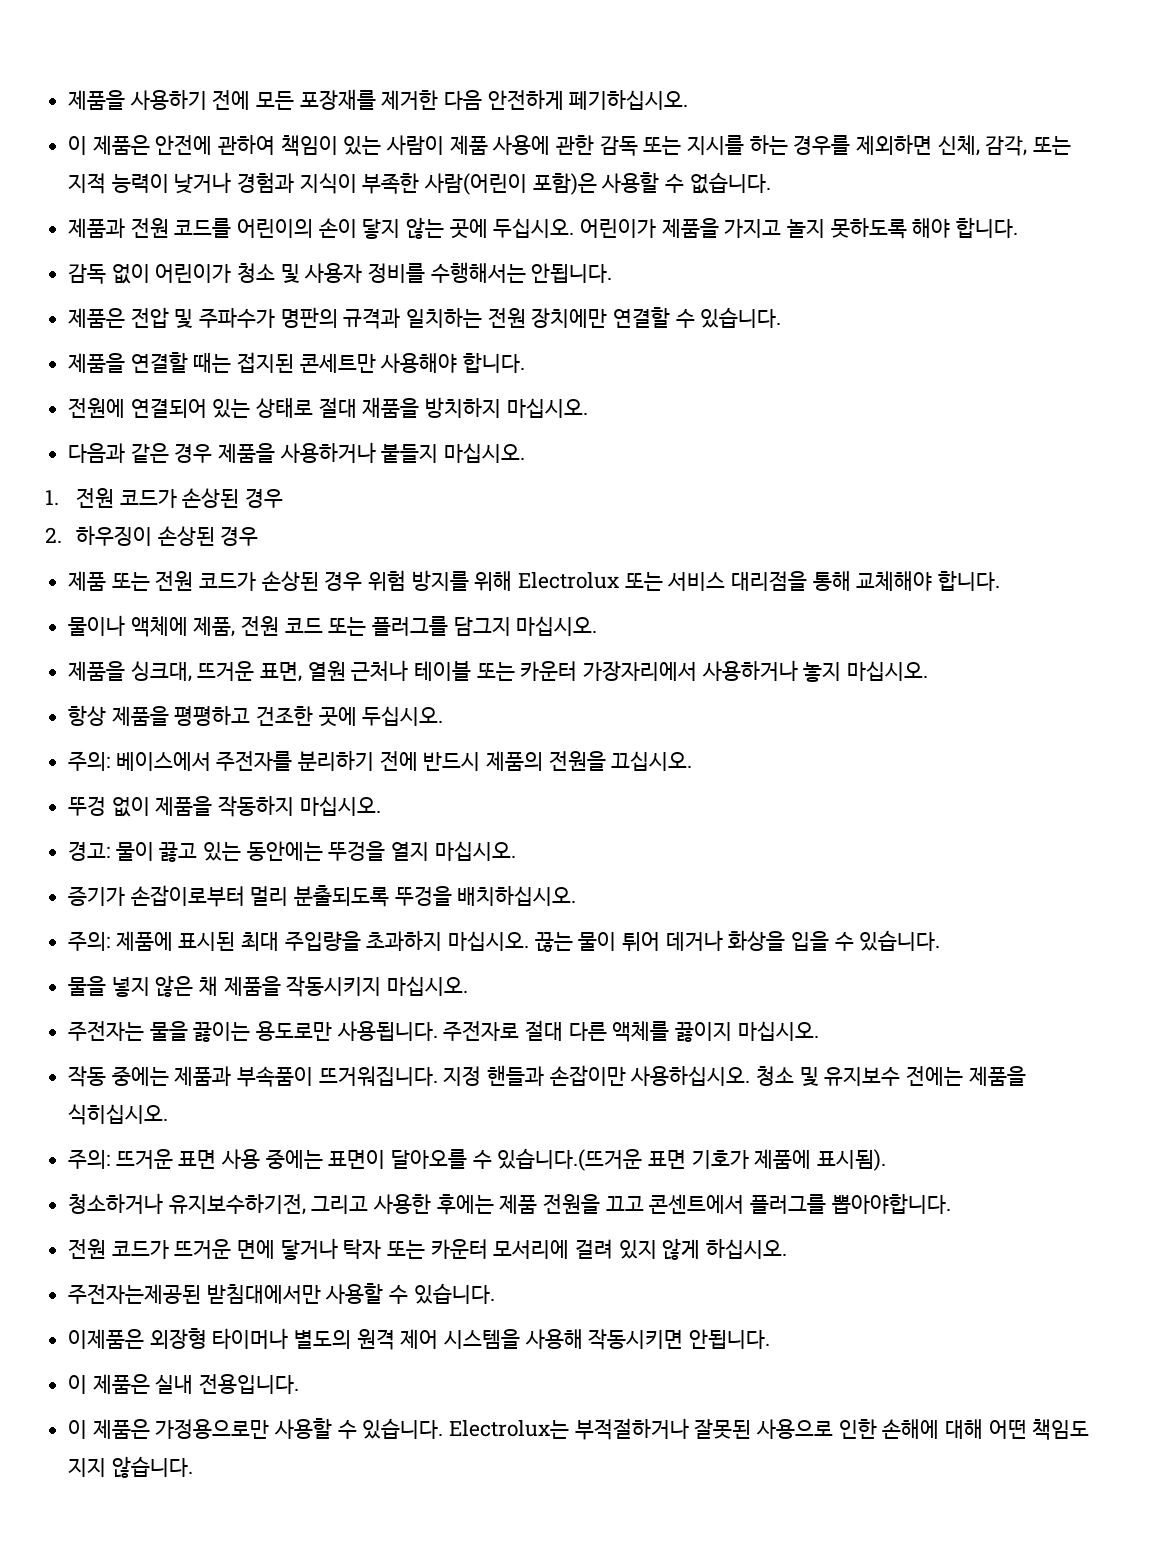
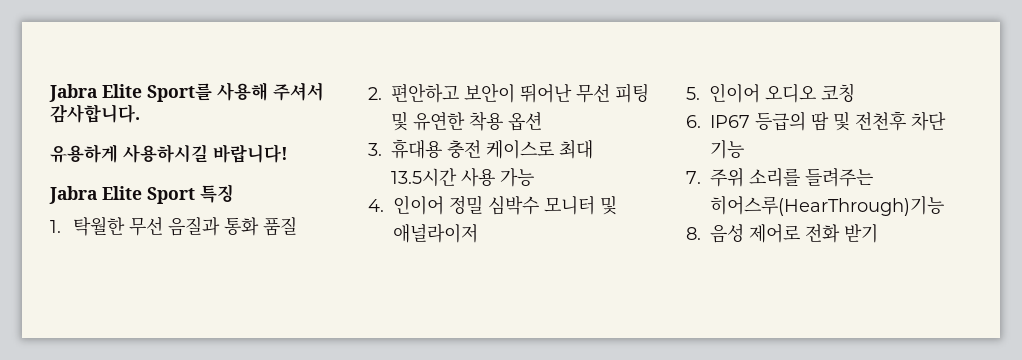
[68,89,689,110] [68,135,1072,156] [68,172,771,195] [68,217,1019,239] [68,262,613,284] [68,307,782,329] [68,352,526,373] [68,397,588,418] [68,442,526,463] [45,488,284,508] [45,526,259,546] [68,570,1001,591] [68,615,598,637] [68,660,929,682] [68,705,444,727] [68,751,693,771] [68,796,381,817] [68,841,516,862] [68,885,577,907] [68,930,941,952] [68,975,469,997] [68,1020,819,1042] [68,1065,1026,1087] [68,1104,169,1125] [68,1148,887,1171] [68,1193,951,1215] [68,1238,788,1260] [68,1283,495,1304] [68,1328,771,1350] [68,1374,300,1394] [68,1418,1090,1440] [68,1456,193,1478] 제품을 사용하기 전에 모든 포장재를 제거한 다음 안전하게 페기하십시오. // 이 제품은 안전에 관하여 책임이 있는 사람이 제품 사용에 관한 감독 또는 지시를 하는 경우를 제외하면 신체, 감각, 또는 지적 능력이 낮거나 경험과 지식이 부족한 사람(어린이 포함)은 사용할 수 없습니다. // 제품과 전원 코드를 어린이의 손이 닿지 않는 곳에 두십시오. 어린이가 제품을 가지고 놀지 못하도록 해야 합니다. // 감독 없이 어린이가 청소 및 사용자 정비를 수행해서는 안됩니다. // 제품은 전압 및 주파수가 명판의 규격과 일치하는 전원 장치에만 연결할 수 있습니다. // 제품을 연결할 때는 접지된 콘세트만 사용해야 합니다. // 전원에 연결되어 있는 상태로 절대 재품을 방치하지 마십시오. // 다음과 같은 경우 제품을 사용하거나 붙들지 마십시오. // 1. 전원 코드가 손상된 경우 // 2. 하우징이 손상된 경우 // 제품 또는 전원 코드가 손상된 경우 위험 방지를 위해 Electrolux 또는 서비스 대리점을 통해 교체해야 합니다. // 물이나 액체에 제품, 전원 코드 또는 플러그를 담그지 마십시오. // 제품을 싱크대, 뜨거운 표면, 열원 근처나 테이블 또는 카운터 가장자리에서 사용하거나 놓지 마십시오. // 항상 제품을 평평하고 건조한 곳에 두십시오. // 주의: 베이스에서 주전자를 분리하기 전에 반드시 제품의 전원을 끄십시오. // 뚜겅 없이 제품을 작동하지 마십시오. // 경고: 물이 끓고 있는 동안에는 뚜겅을 열지 마십시오. // 증기가 손잡이로부터 멀리 분출되도록 뚜겅을 배치하십시오. // 주의: 제품에 표시된 최대 주입량을 초과하지 마십시오. 끊는 물이 튀어 데거나 화상을 입을 수 있습니다. // 물을 넣지 않은 채 제품을 작동시키지 마십시오. // 주전자는 물을 끓이는 용도로만 사용됩니다. 주전자로 절대 다른 액체를 끓이지 마십시오. // 작동 중에는 제품과 부속품이 뜨거워집니다. 지정 핸들과 손잡이만 사용하십시오. 청소 및 유지보수 전에는 제품을 식히십시오. // 주의: 뜨거운 표면 사용 중에는 표면이 달아오를 수 있습니다.(뜨거운 표면 기호가 제품에 표시됨). // 청소하거나 유지보수하기전, 그리고 사용한 후에는 제품 전원을 끄고 콘센트에서 플러그를 뽑아야합니다. // 전원 코드가 뜨거운 면에 닿거나 탁자 또는 카운터 모서리에 걸려 있지 않게 하십시오. // 주전자는제공된 받침대에서만 사용할 수 있습니다. // 이제품은 외장형 타이머나 별도의 원격 제어 시스템을 사용해 작동시키면 안됩니다. // 이 제품은 실내 전용입니다. // 이 제품은 가정용으로만 사용할 수 있습니다. Electrolux는 부적절하거나 잘못된 사용으로 인한 손해에 대해 어떤 책임도 지지 않습니다. -> [49,82,324,102] [50,104,140,123] [50,144,288,163] [49,184,234,204] [50,217,297,236] [368,83,649,103] [391,111,542,131] [368,139,593,159] [391,168,534,187] [368,195,617,215] [393,224,478,243] [686,83,855,103] [686,111,946,131] [710,140,744,159] [686,168,873,187] [710,195,944,216] [686,224,878,243] Jabra Elite Sport를 사용해 주셔서 감사합니다. // 유용하게 사용하시길 바랍니다! // Jabra Elite Sport 특징 // 1. 탁월한 무선 음질과 통화 품질 // 2. 편안하고 보안이 뛰어난 무선 피팅 및 유연한 착용 옵션 // 3. 휴대용 충전 케이스로 최대 13.5시간 사용 가능 // 4. 인이어 정밀 심박수 모니터 및 애널라이저 // 5. 인이어 오디오 코칭 // 6. IP67 등급의 땀 및 전천후 차단 기능 // 7. 주위 소리를 들려주는 히어스루(HearThrough)기능 // 8. 음성 제어로 전화 받기

